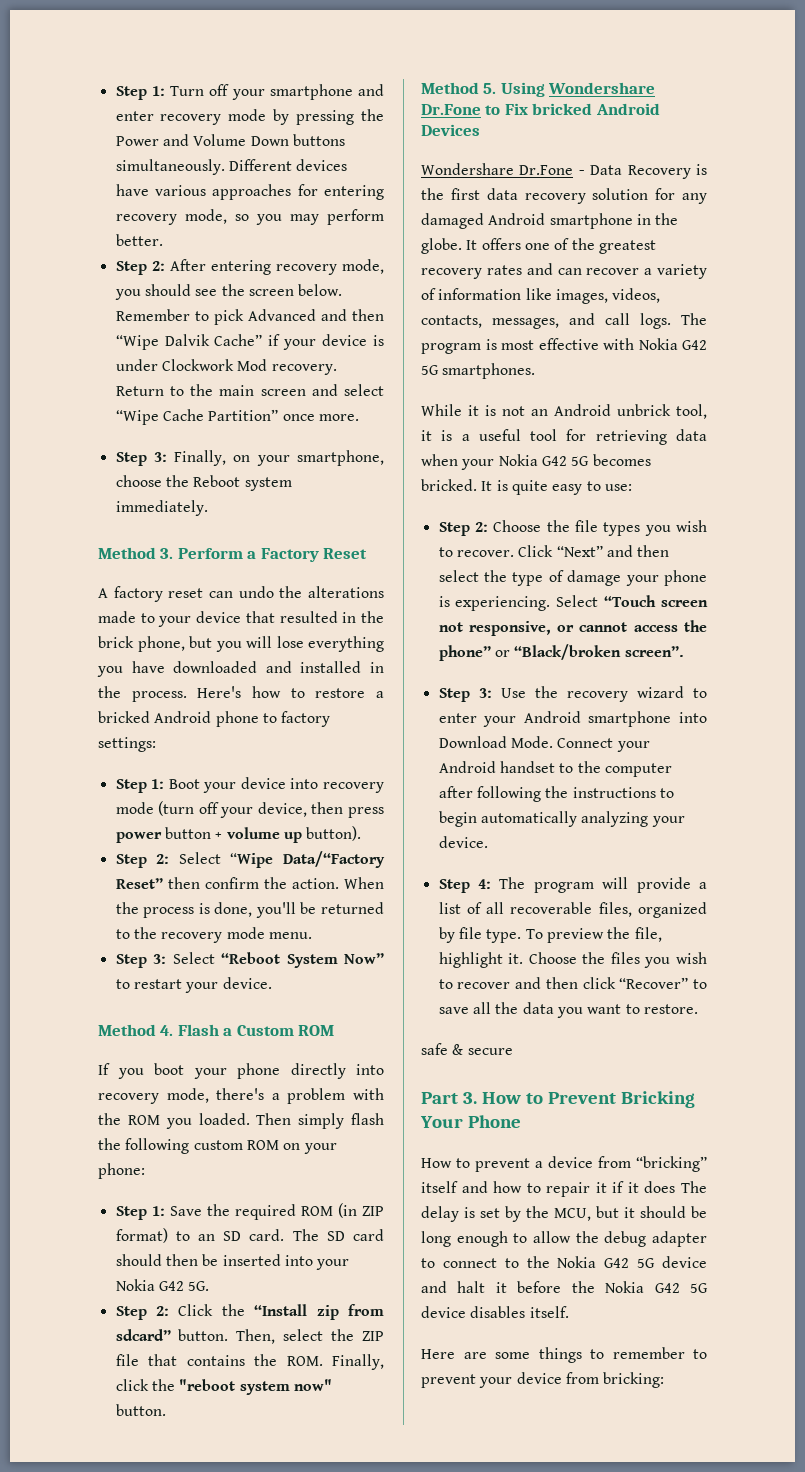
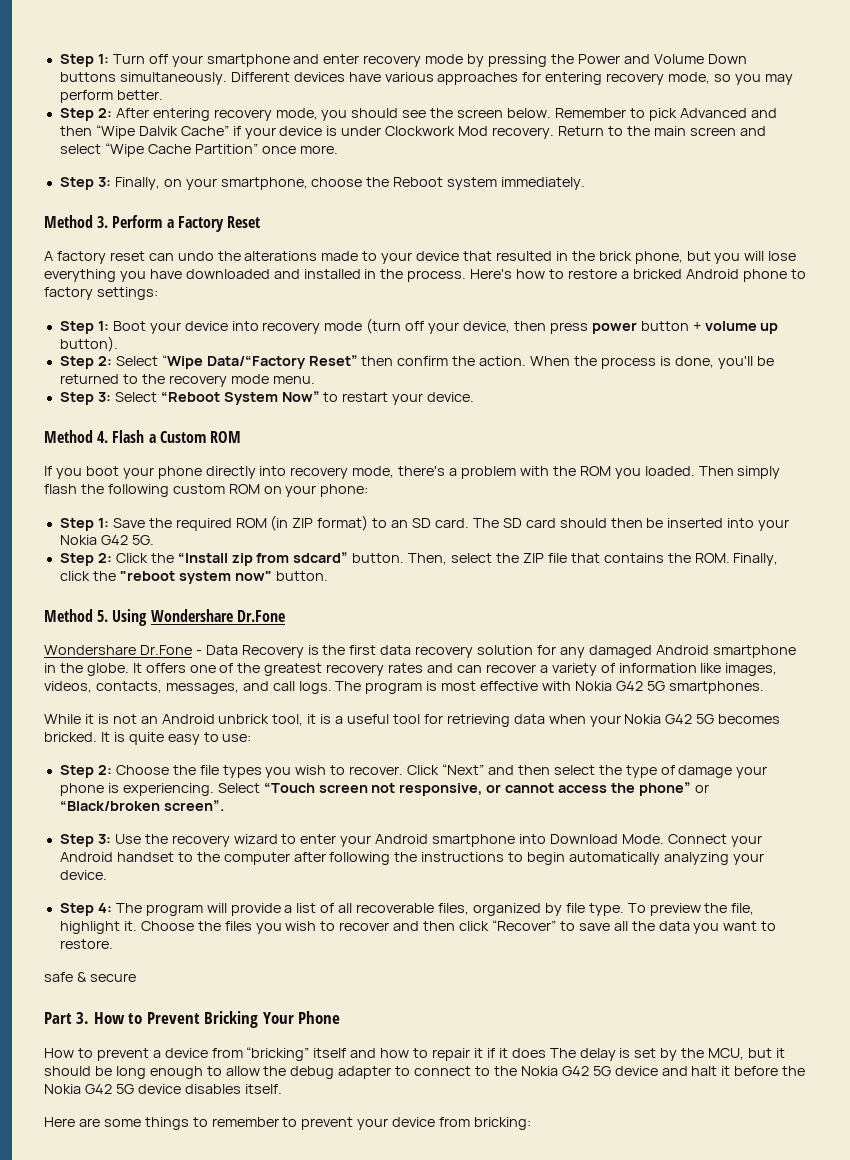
[485,103,660,115] [421,124,480,136] to Fix bricked Android Devices -> (285, 616) none

